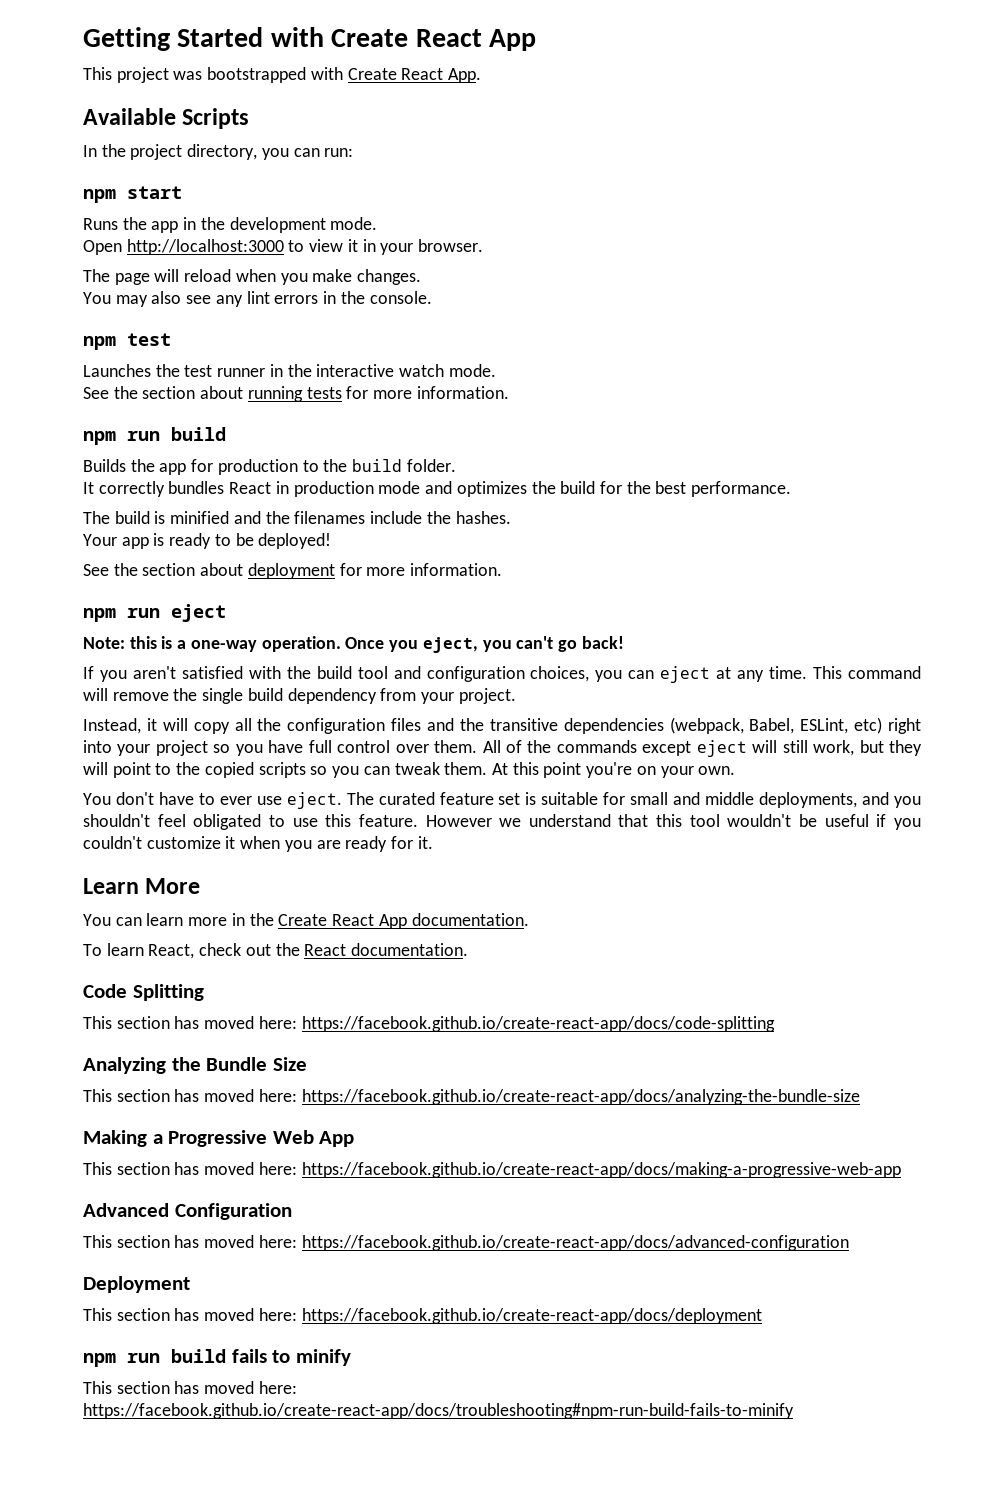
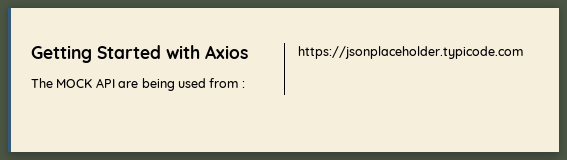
[331,29,537,51] [83,67,482,83] [83,108,250,129] [83,144,354,160] [83,186,182,203] [83,217,378,233] [83,239,484,255] [83,269,422,285] [83,291,432,307] [83,333,171,350] [83,364,496,377] [83,386,509,402] [83,427,226,445] [83,459,456,475] [83,481,792,497] [83,511,511,524] [83,533,332,549] [83,563,503,579] [83,604,226,622] [83,636,624,653] [83,666,922,683] [83,688,516,704] [83,717,921,734] [83,740,923,757] [83,762,736,778] [83,792,921,809] [83,814,921,830] [83,836,433,852] [83,878,201,894] [83,913,529,929] [83,943,469,959] [83,984,204,1001] [83,1016,775,1032] [83,1057,307,1074] [83,1089,860,1105] [83,1130,355,1147] [83,1162,901,1178] [83,1203,292,1220] [83,1235,849,1251] [83,1276,190,1293] [83,1308,762,1324] [83,1349,351,1367] [83,1381,297,1394] [83,1403,794,1419] Create React App // This project was bootstrapped with Create React App. // Available Scripts // In the project directory, you can run: // npm start // Runs the app in the development mode. // Open http://localhost:3000 to view it in your browser. // The page will reload when you make changes. // You may also see any lint errors in the console. // npm test // Launches the test runner in the interactive watch mode. // See the section about running tests for more information. // npm run build // Builds the app for production to the build folder. // It correctly bundles React in production mode and optimizes the build for the best performance. // The build is minified and the filenames include the hashes. // Your app is ready to be deployed! // See the section about deployment for more information. // npm run eject // Note: this is a one-way operation. Once you eject, you can't go back! // If you aren't satisfied with the build tool and configuration choices, you can eject at any time. This command will remove the single build dependency from your project. // Instead, it will copy all the configuration files and the transitive dependencies (webpack, Babel, ESLint, etc) right into your project so you have full control over them. All of the commands except eject will still work, but they will point to the copied scripts so you can tweak them. At this point you're on your own. // You don't have to ever use eject. The curated feature set is suitable for small and middle deployments, and you shouldn't feel obligated to use this feature. However we understand that this tool wouldn't be useful if you couldn't customize it when you are ready for it. // Learn More // You can learn more in the Create React App documentation. // To learn React, check out the React documentation. // Code Splitting // This section has moved here: https://facebook.github.io/create-react-app/docs/code-splitting // Analyzing the Bundle Size // This section has moved here: https://facebook.github.io/create-react-app/docs/analyzing-the-bundle-size // Making a Progressive Web App // This section has moved here: https://facebook.github.io/create-react-app/docs/making-a-progressive-web-app // Advanced Configuration // This section has moved here: https://facebook.github.io/create-react-app/docs/advanced-configuration // Deployment // This section has moved here: https://facebook.github.io/create-react-app/docs/deployment // npm run build fails to minify // This section has moved here: https://facebook.github.io/create-react-app/docs/troubleshooting#npm-run-build-fails-to-minify -> [205,45,248,59] [31,78,245,91] [298,46,523,59] Axios // The MOCK API are being used from : https://jsonplaceholder.typicode.com

